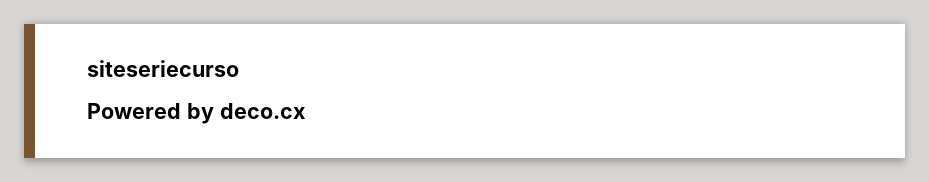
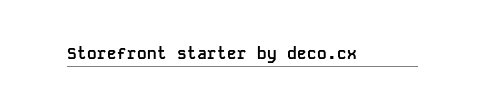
[87,60,239,77] [87,103,181,119] siteseriecurso // Powered -> [67,46,247,59] Storefront starter

